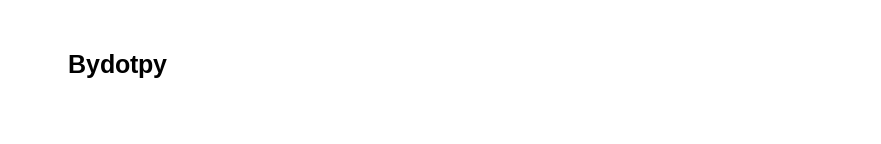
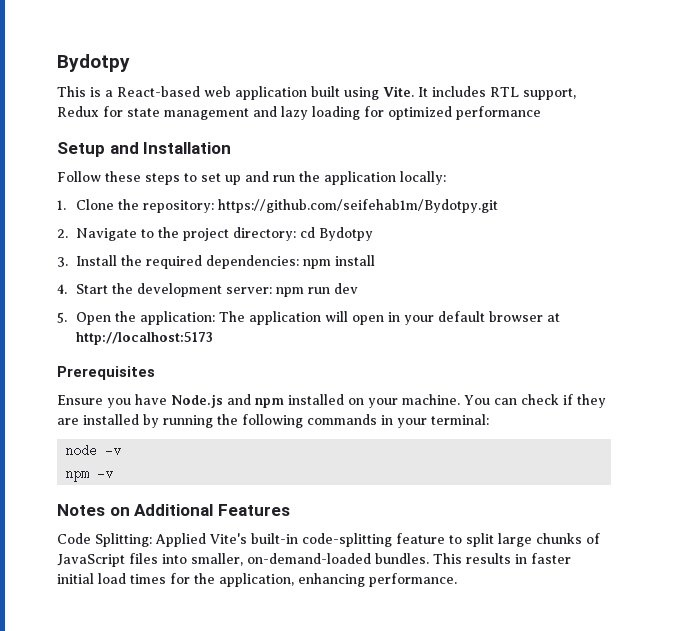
[68,54,167,78] Bydotpy -> [57,54,130,72] [57,86,576,100] [57,106,541,120] [57,142,232,157] [57,171,446,185] [57,199,498,213] [57,227,373,241] [57,255,375,269] [57,283,358,297] [57,311,560,325] [75,332,213,345] [57,366,155,380] [57,394,606,408] [57,414,489,428] [65,444,122,457] [65,467,114,482] [57,504,290,516] [57,533,600,547] [57,553,571,567] [57,573,457,587] Bydotpy // This is a React-based web application built using Vite. It includes RTL support, Redux for state management and lazy loading for optimized performance // Setup and Installation // Follow these steps to set up and run the application locally: // 1. Clone the repository: https://github.com/seifehab1m/Bydotpy.git // 2. Navigate to the project directory: cd Bydotpy // 3. Install the required dependencies: npm install // 4. Start the development server: npm run dev // 5. Open the application: The application will open in your default browser at http://localhost:5173 // Prerequisites // Ensure you have Node.js and npm installed on your machine. You can check if they are installed by running the following commands in your terminal: // node -v // npm -v // Notes on Additional Features // Code Splitting: Applied Vite's built-in code-splitting feature to split large chunks of JavaScript files into smaller, on-demand-loaded bundles. This results in faster initial load times for the application, enhancing performance.

